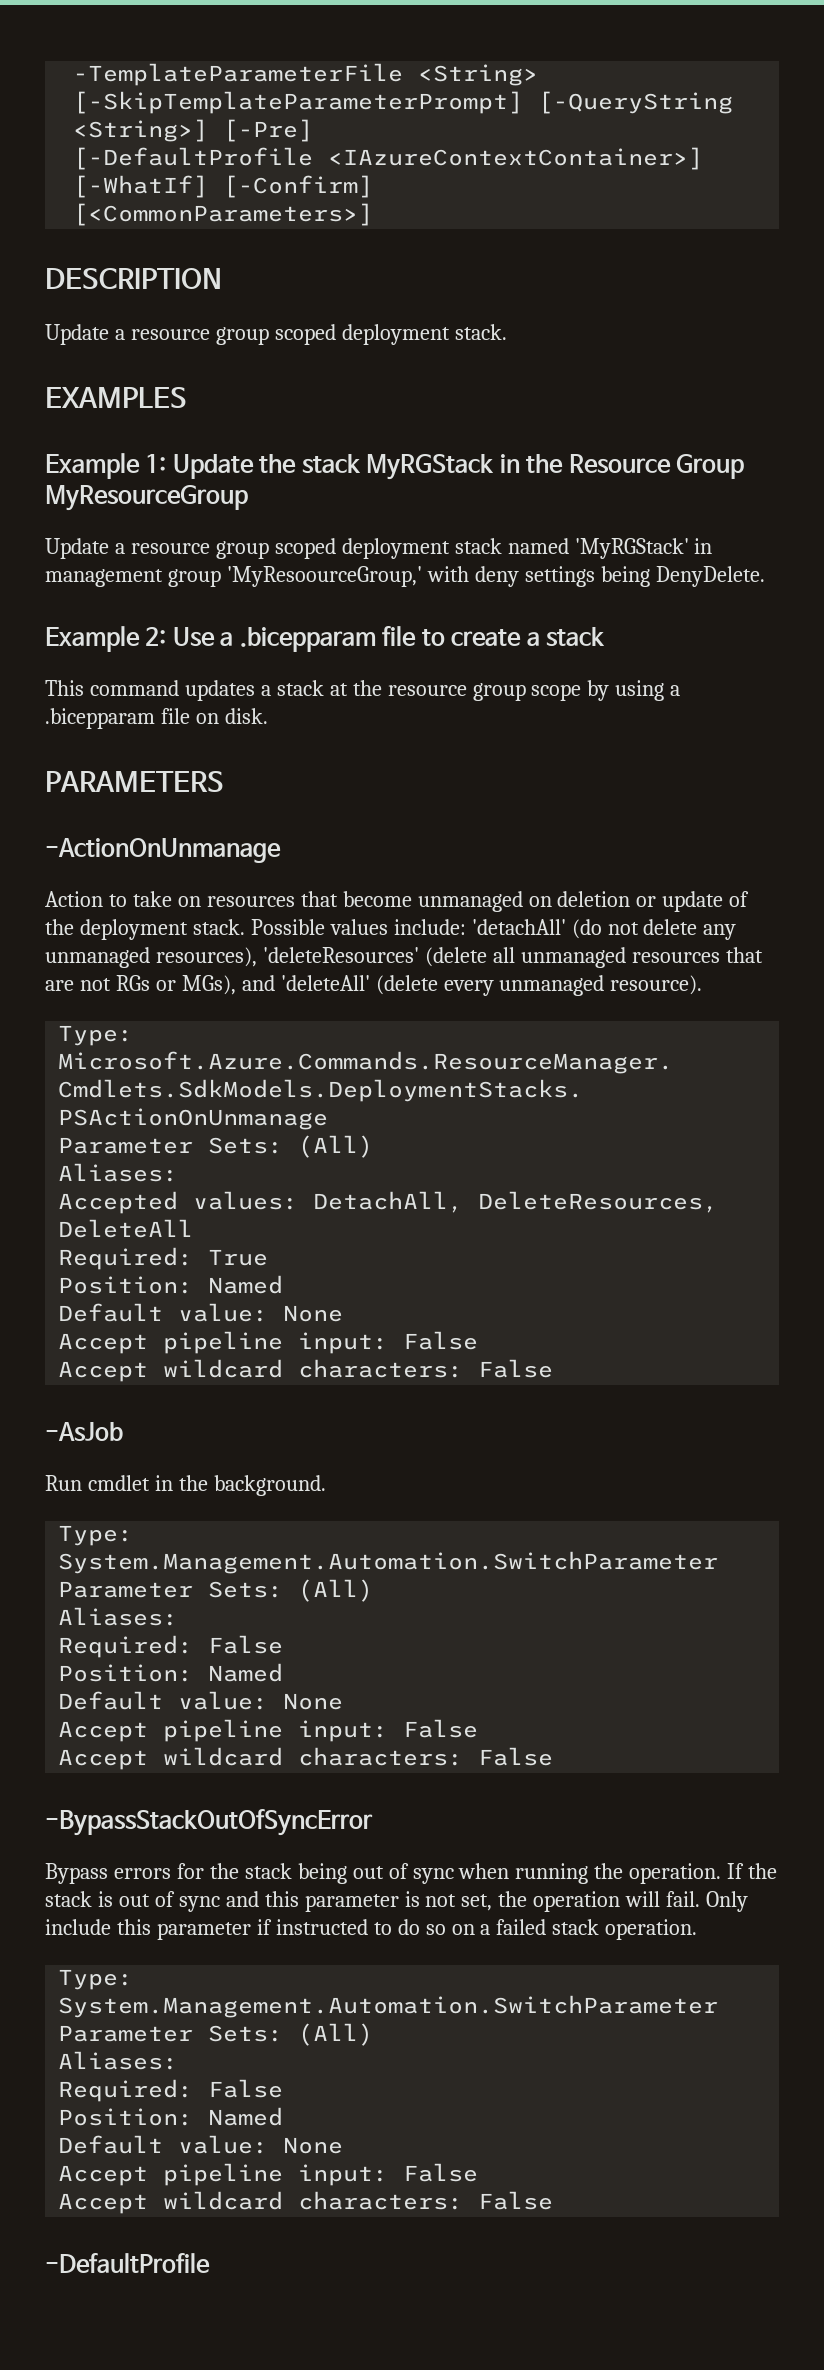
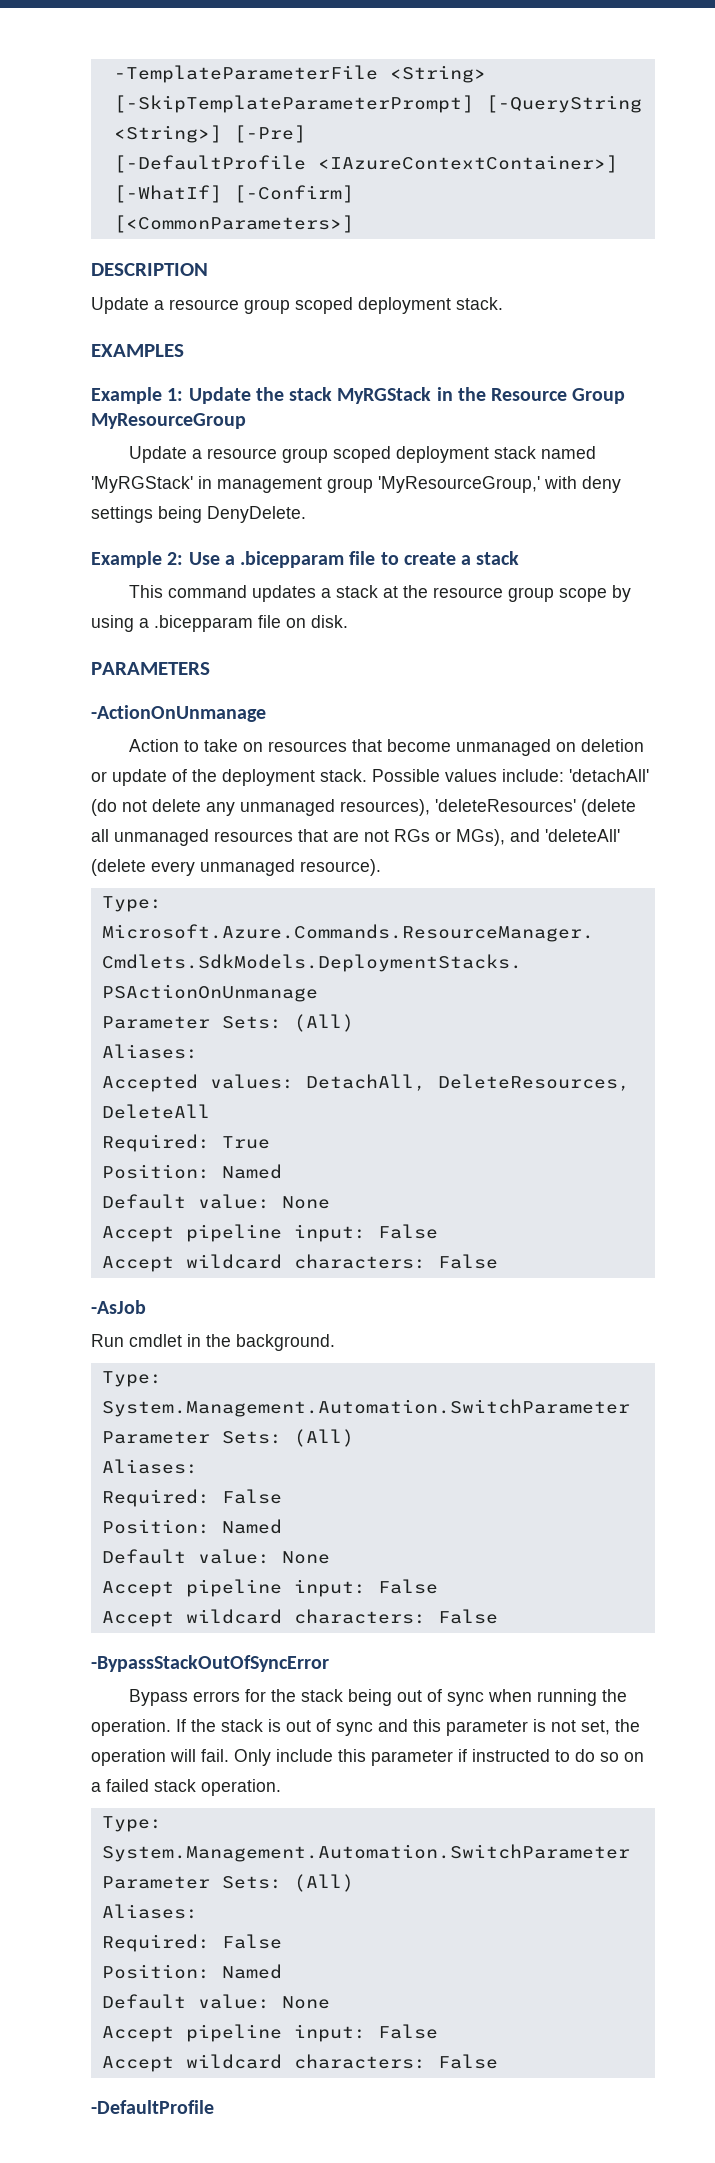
[226,566,422,587] 'MyResoourceGroup,' -> [378,476,540,493] 'MyResourceGroup,'

